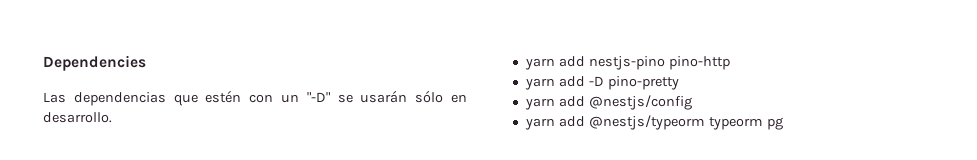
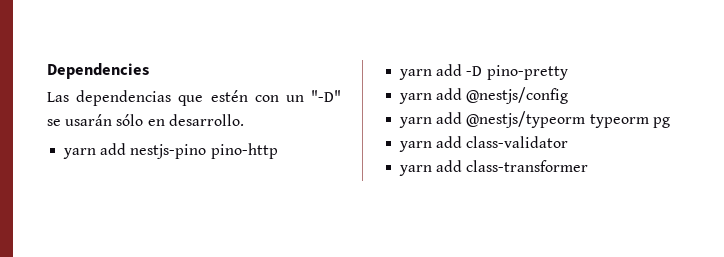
(783, 123) none -> [399,136,569,152] [399,160,589,176] // yarn add class-validator // yarn add class-transformer

